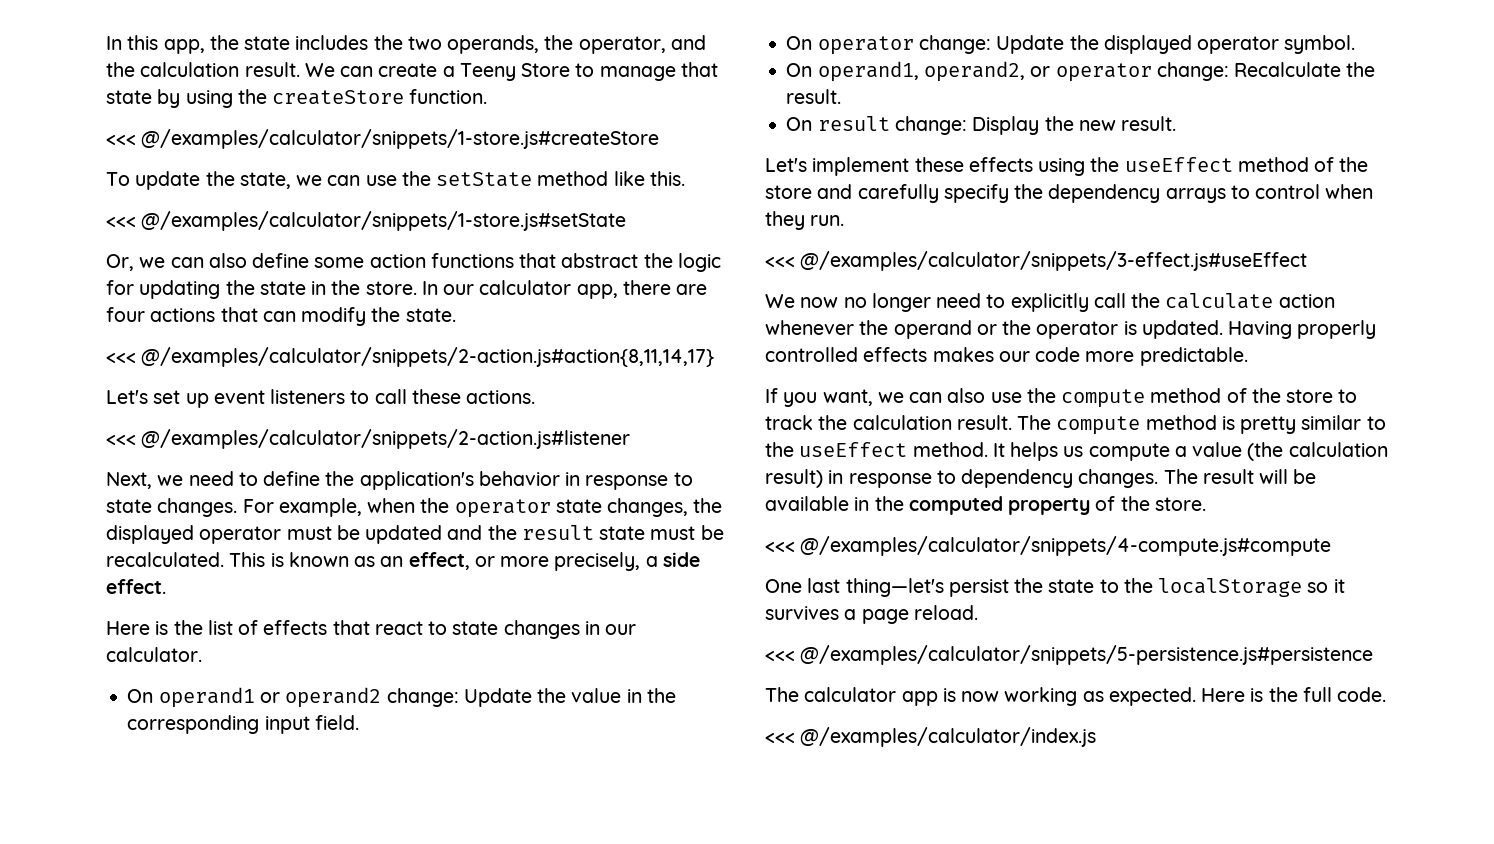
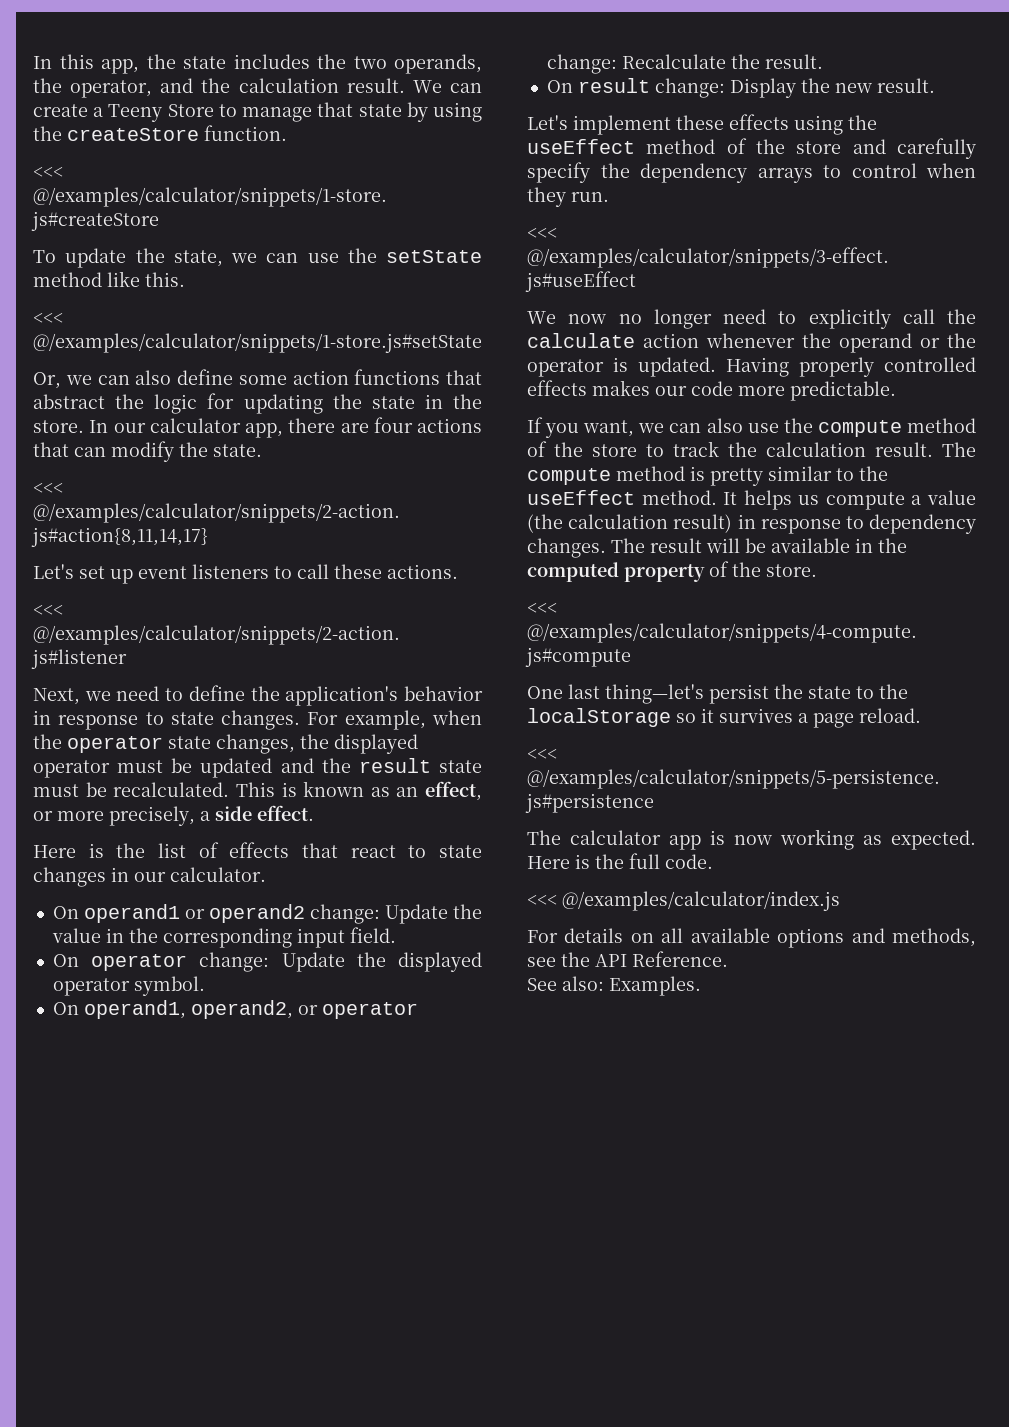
(1097, 737) none -> [527,928,976,948] [527,951,728,967] [527,976,701,996] // For details on all available options and methods, see the API Reference. // See also: Examples.

